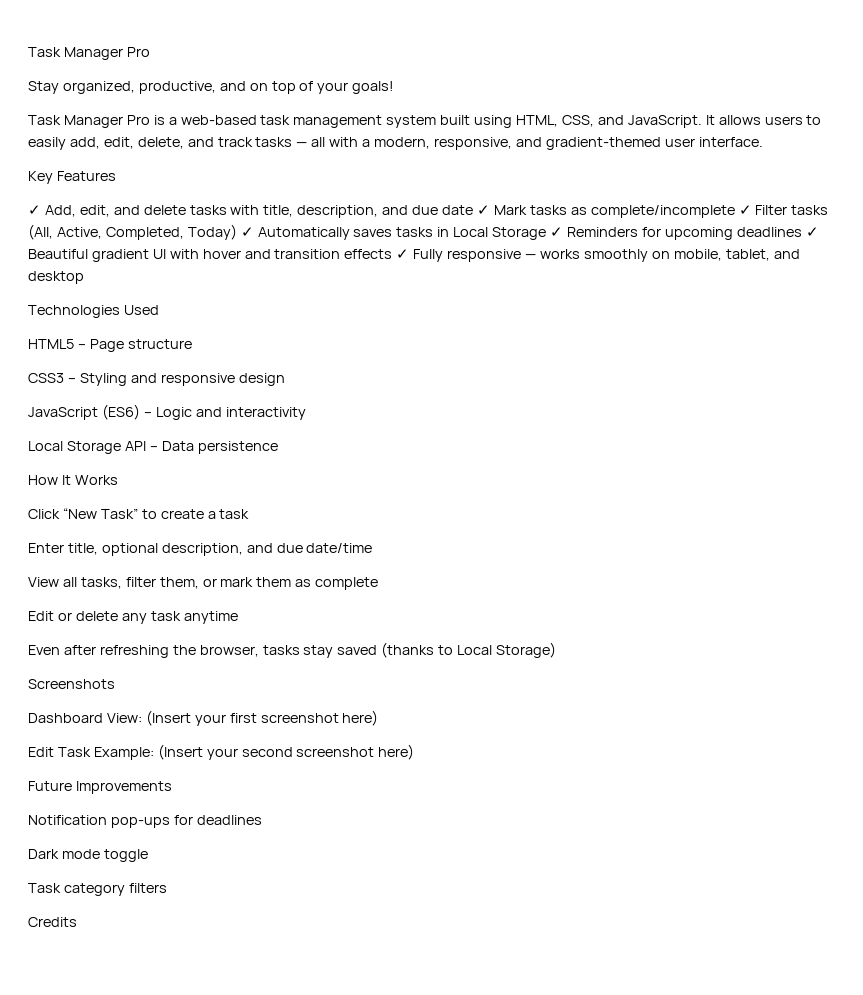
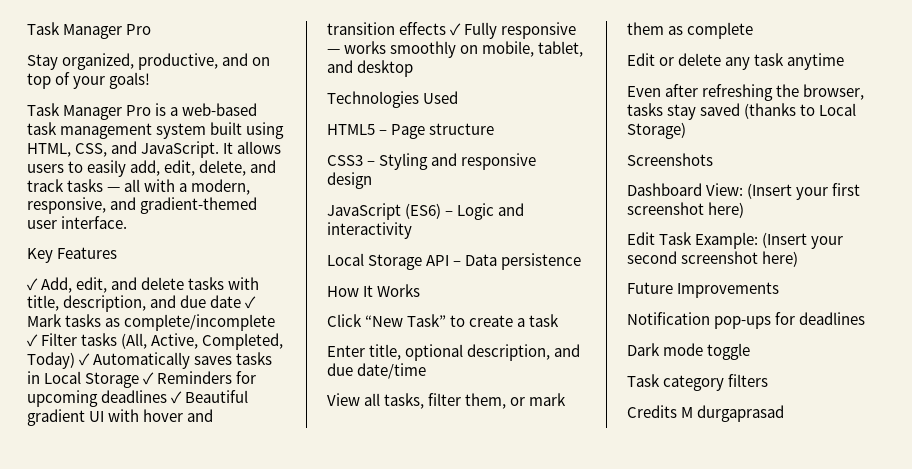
(77, 922) none -> [681,405,785,422] M durgaprasad

